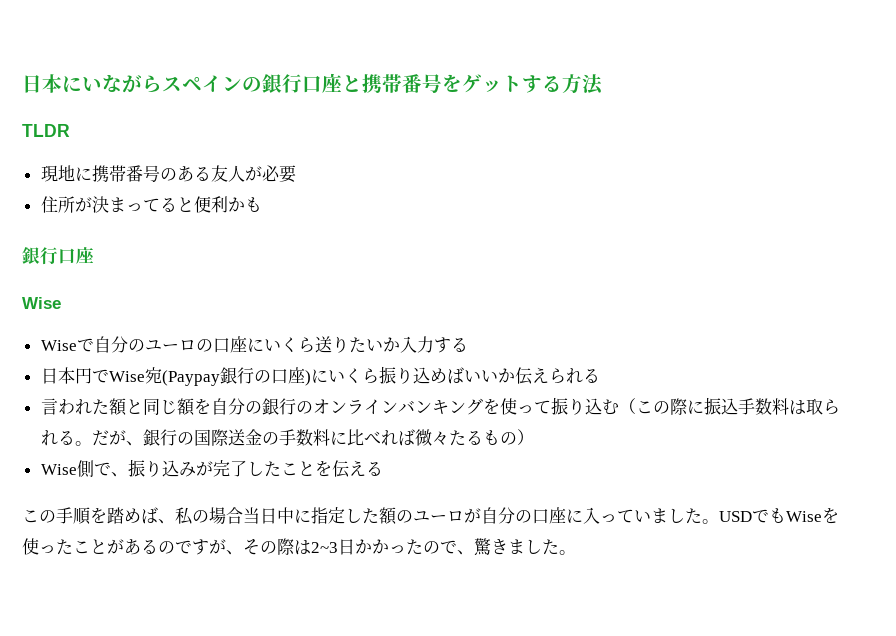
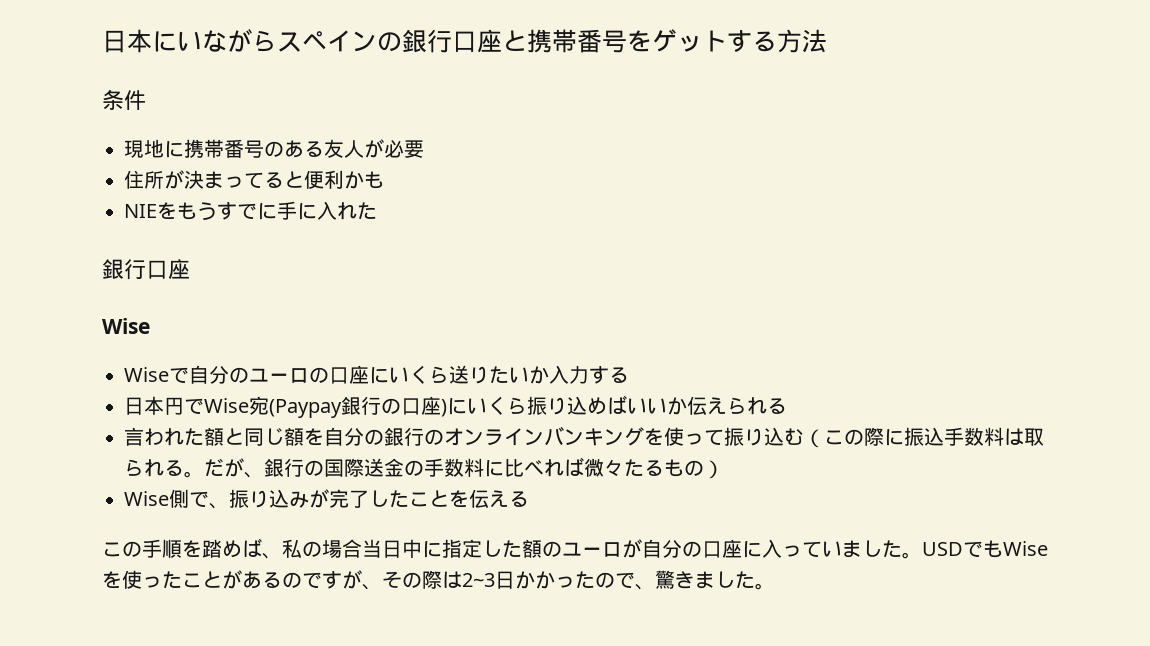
[22,124,70,137] TLDR -> [102,90,146,110] 条件
(262, 204) none -> [124,201,377,221] // NIEをもうすでに手に入れた

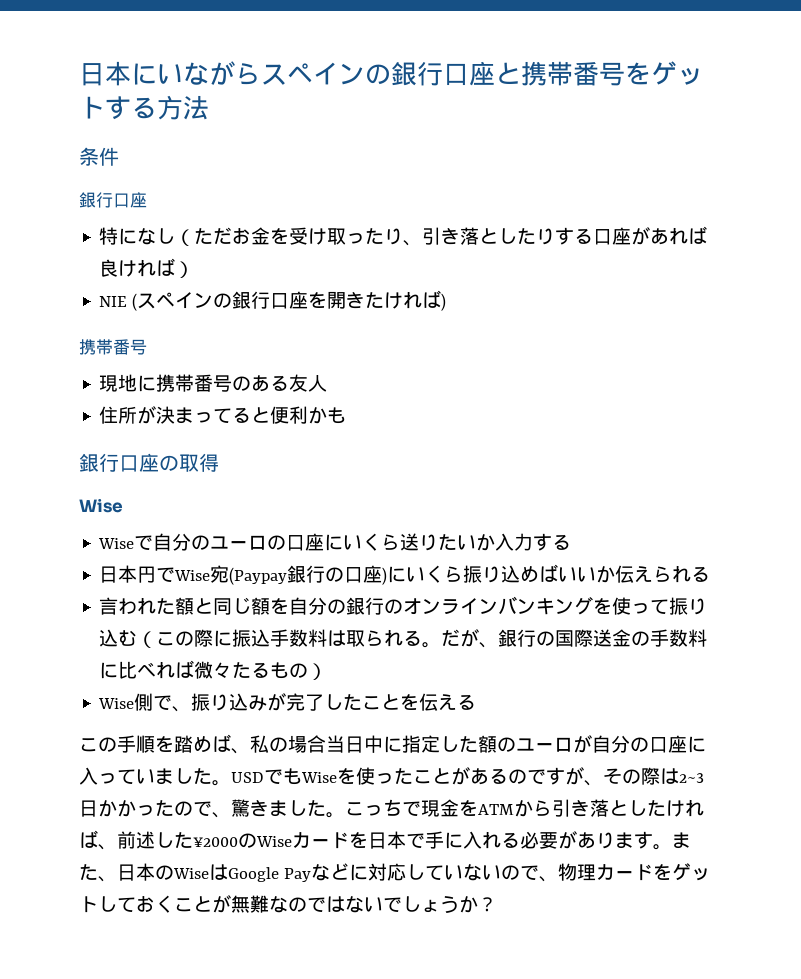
(146, 100) none -> [79,192,147,208] [99,226,708,246] [99,258,195,278] [99,290,447,311] [79,339,147,355] // 銀行口座 // 特になし（ただお金を受け取ったり、引き落としたりする口座があれば良ければ） // NIE (スペインの銀行口座を開きたければ) // 携帯番号
[364,139,424,158] が必要 -> (328, 383) none
[124,201,377,221] [102,259,190,280] // NIEをもうすでに手に入れた // 銀行口座 -> [79,453,219,472] // 銀行口座の取得
(775, 586) none -> [345,799,704,817] [79,830,691,850] [79,863,710,882] [79,895,497,913] こっちで現金をATMから引き落としたければ、前述した¥2000のWiseカードを日本で手に入れる必要があります。また、日本のWiseはGoogle Payなどに対応していないので、物理カードをゲットしておくことが無難なのではないでしょうか？

